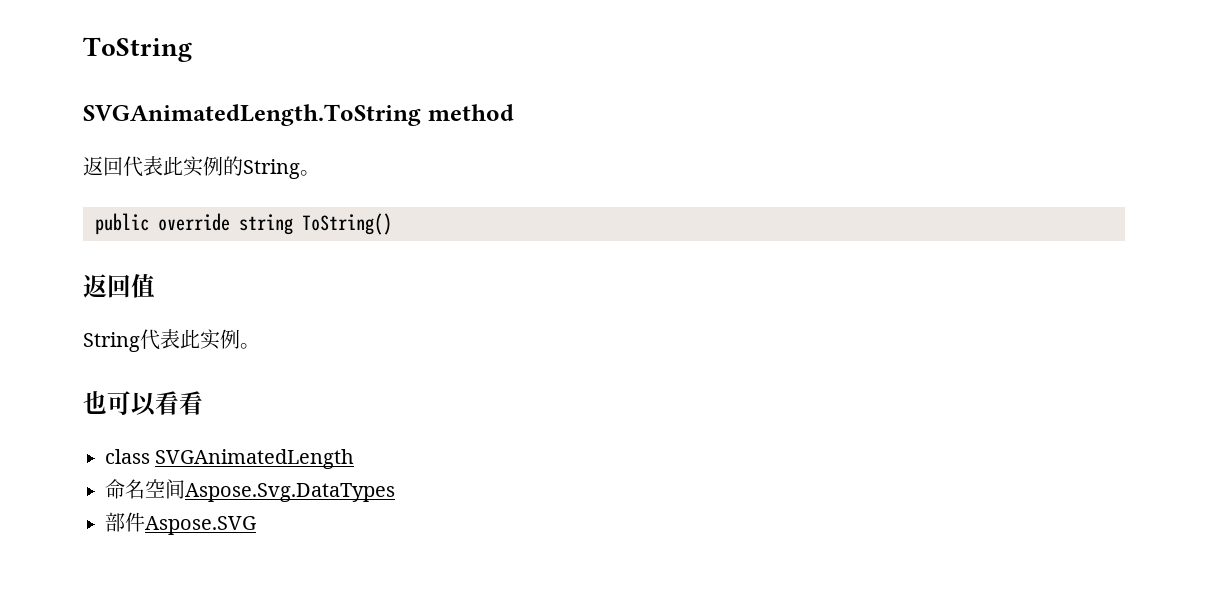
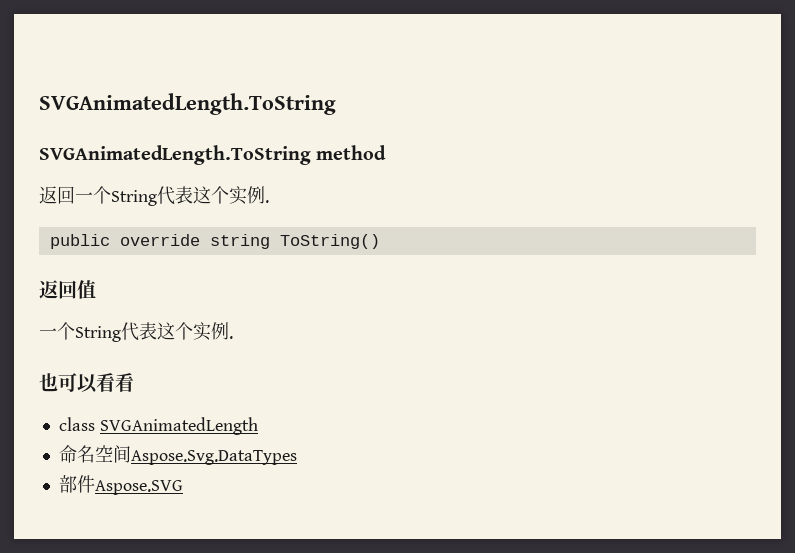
[83,37,192,62] ToString -> [39,93,336,115] SVGAnimatedLength.ToString
[123,156,320,179] 代表此实例的String。 -> [75,186,269,206] 一个String代表这个实例.
[83,329,260,352] String代表此实例。 -> [39,322,233,342] 一个String代表这个实例.

